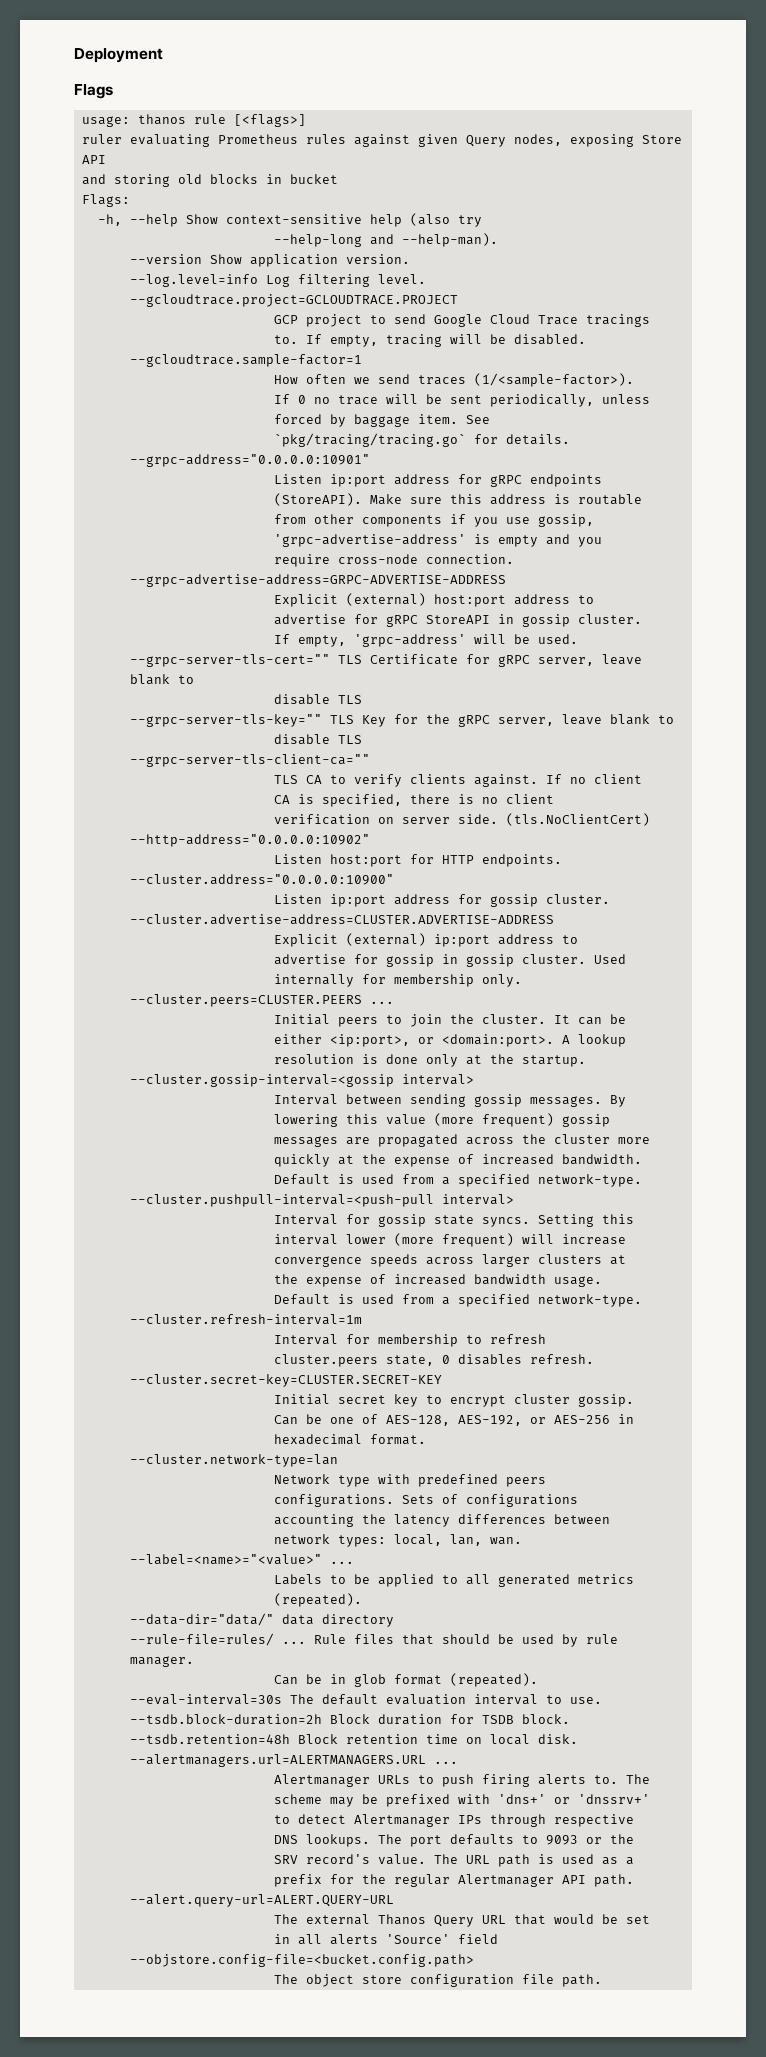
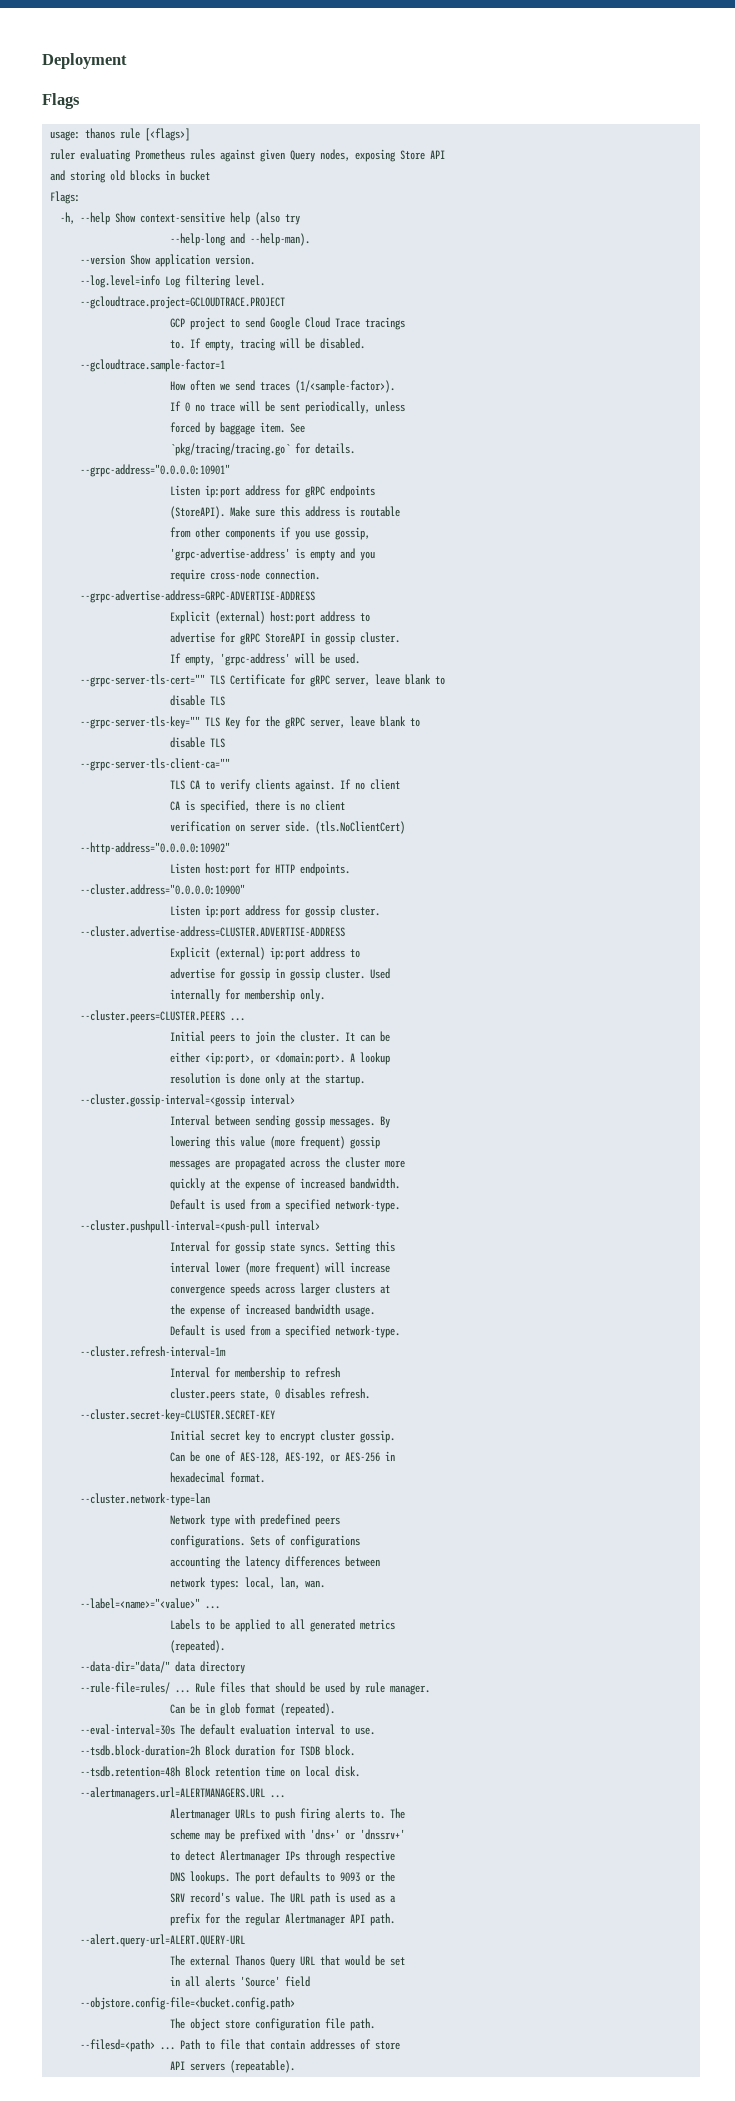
(602, 1980) none -> [79,2039,400,2052] [169,2060,295,2073] // --filesd=<path> ... Path to file that contain addresses of store // API servers (repeatable).

